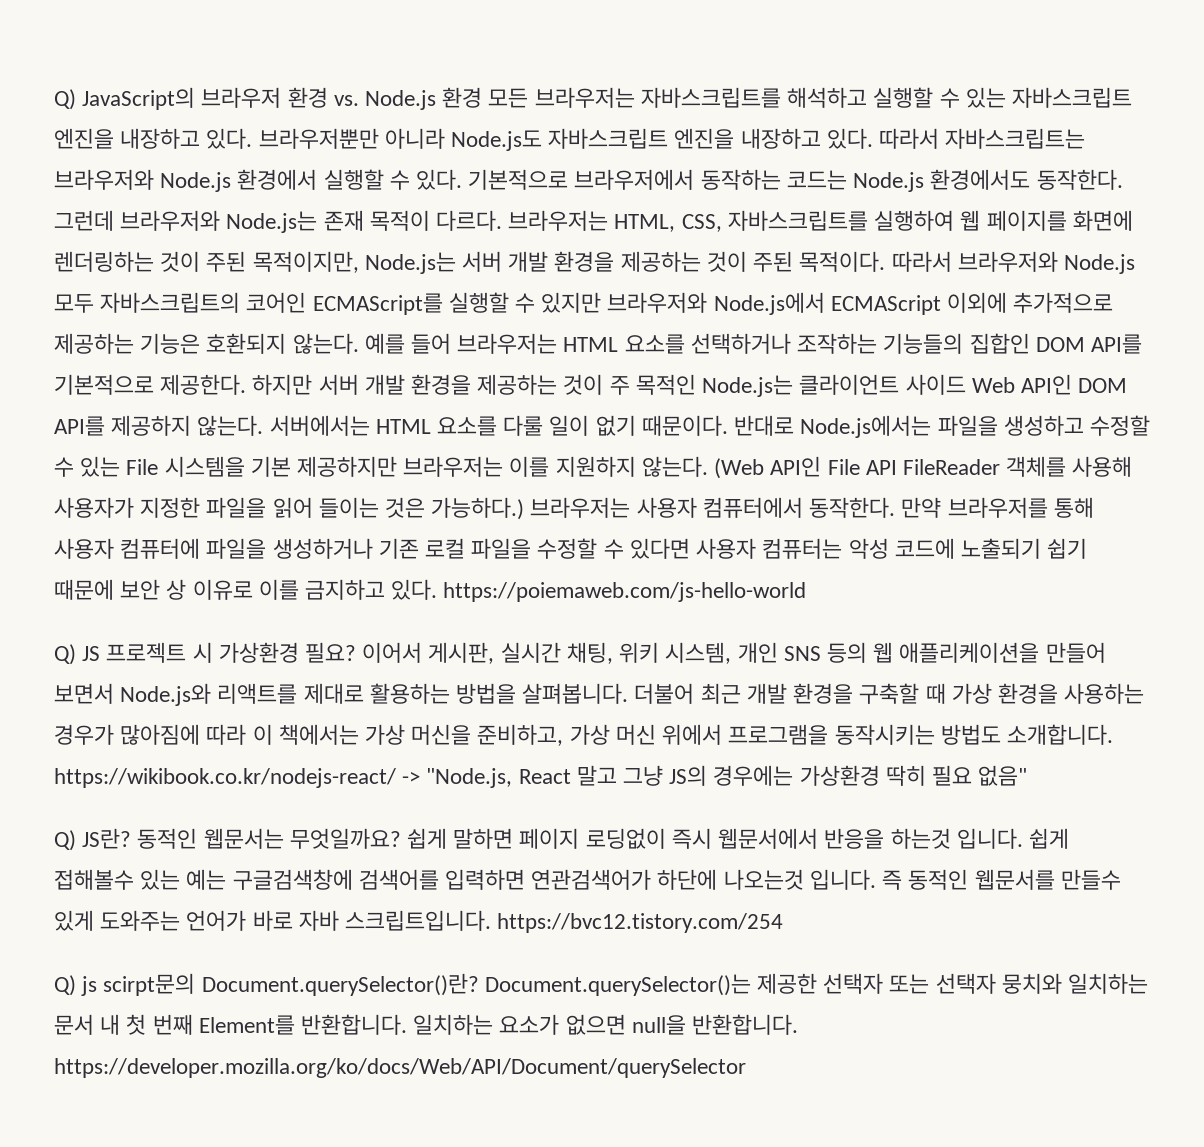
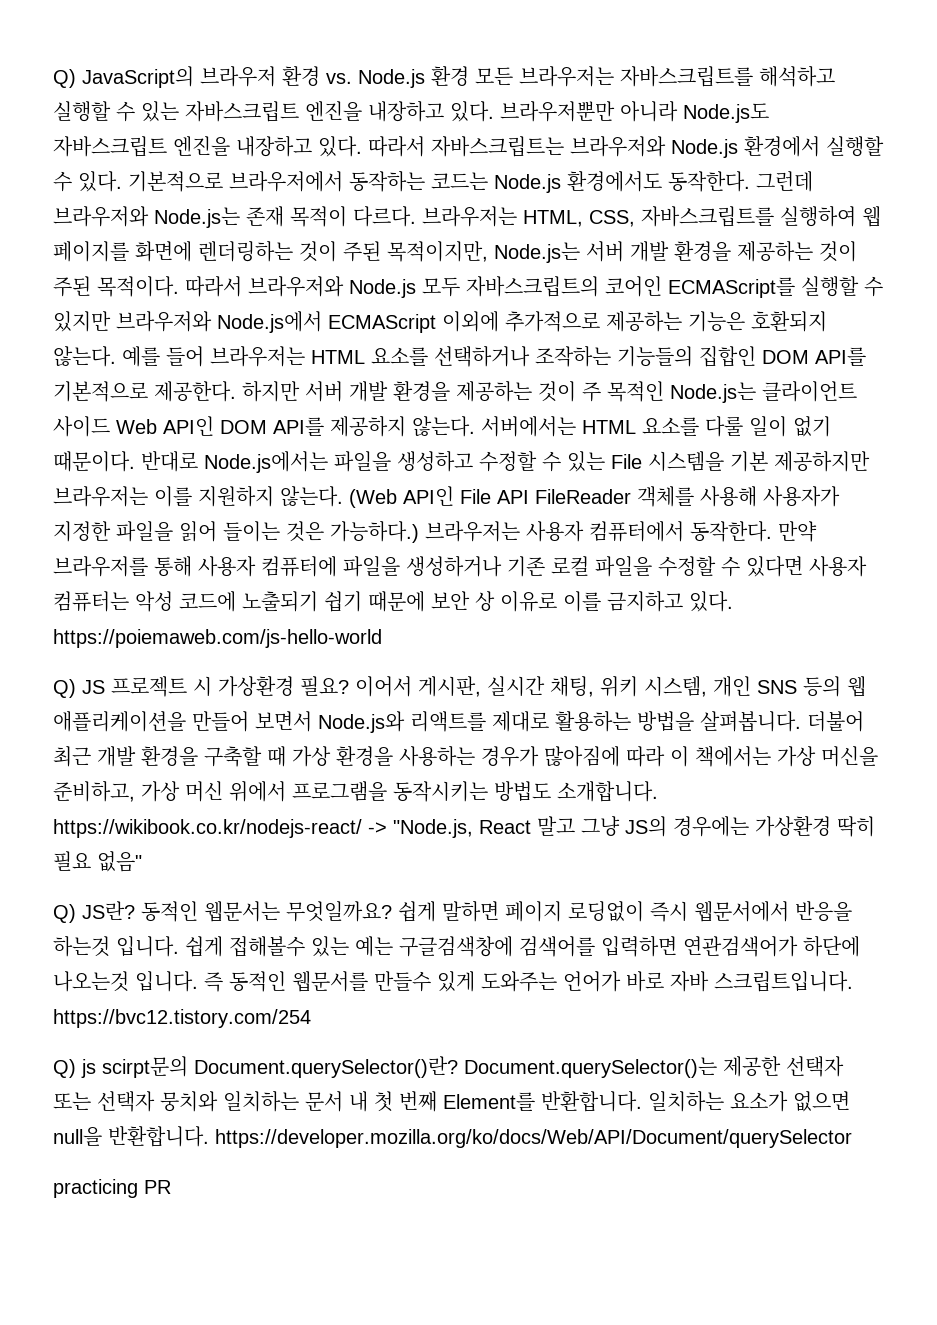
(746, 1068) none -> [53,1179,171,1198] // practicing PR

